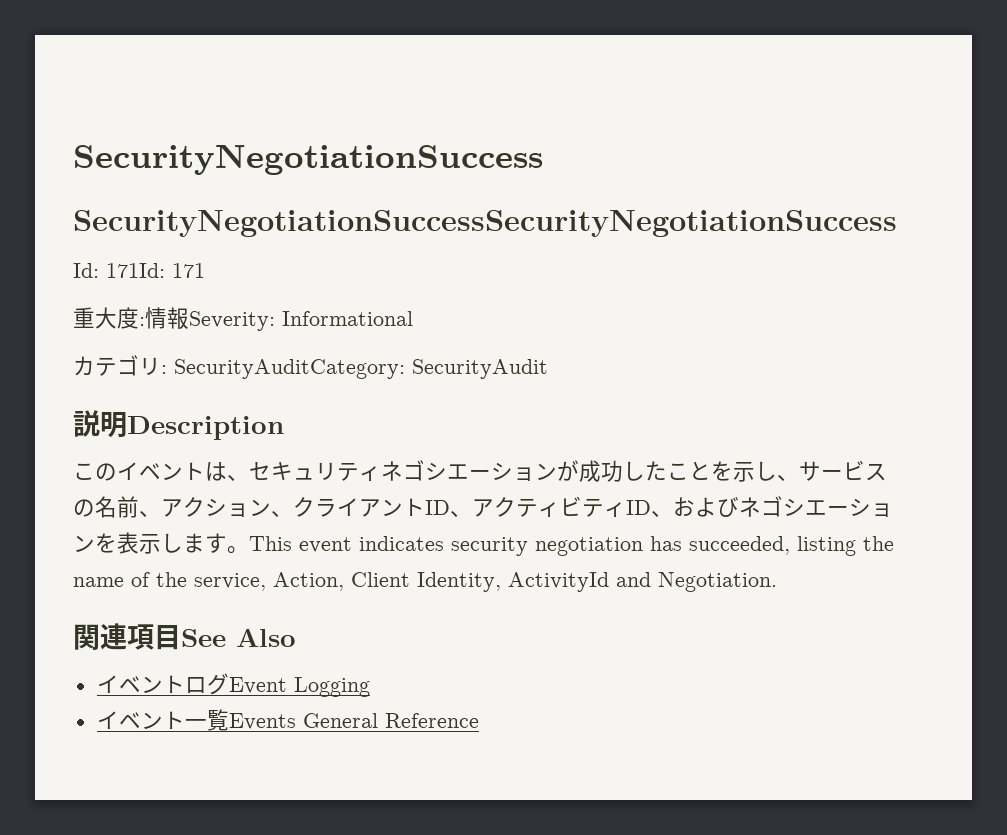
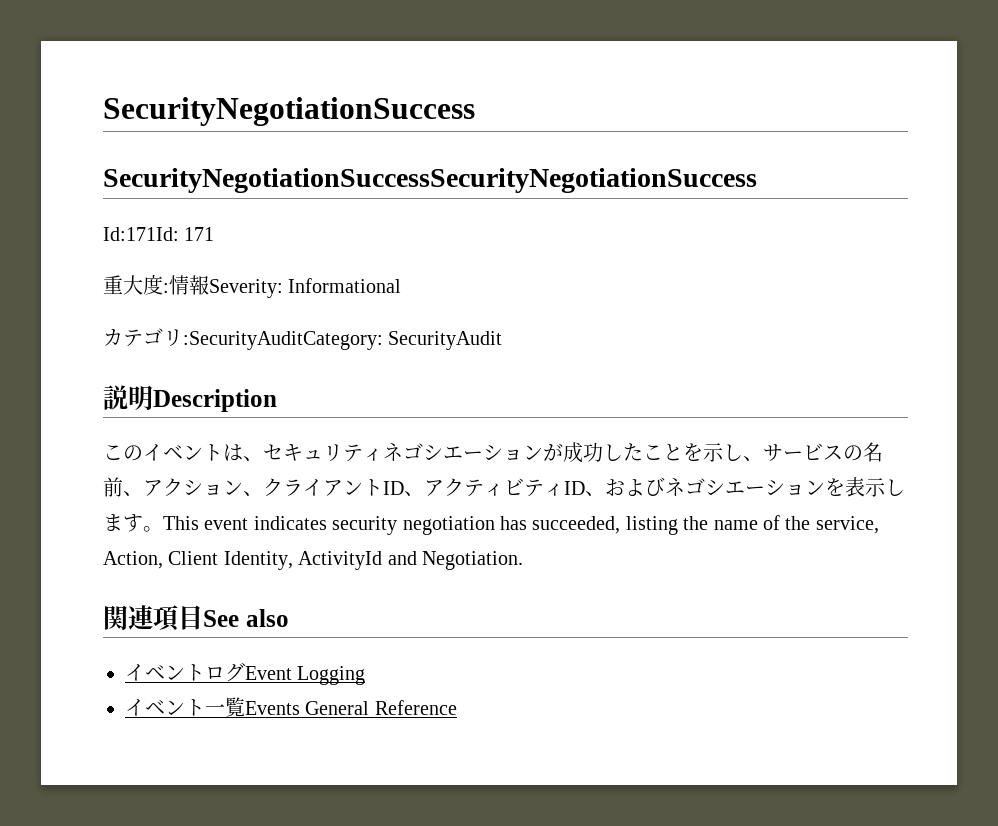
[73,263,165,278] Id: 171Id: -> [103,227,179,241] Id:171Id:
[161,359,405,379] : SecurityAuditCategory: -> [183,331,383,350] :SecurityAuditCategory:
[236,628,296,647] Also -> [245,609,289,627] also

